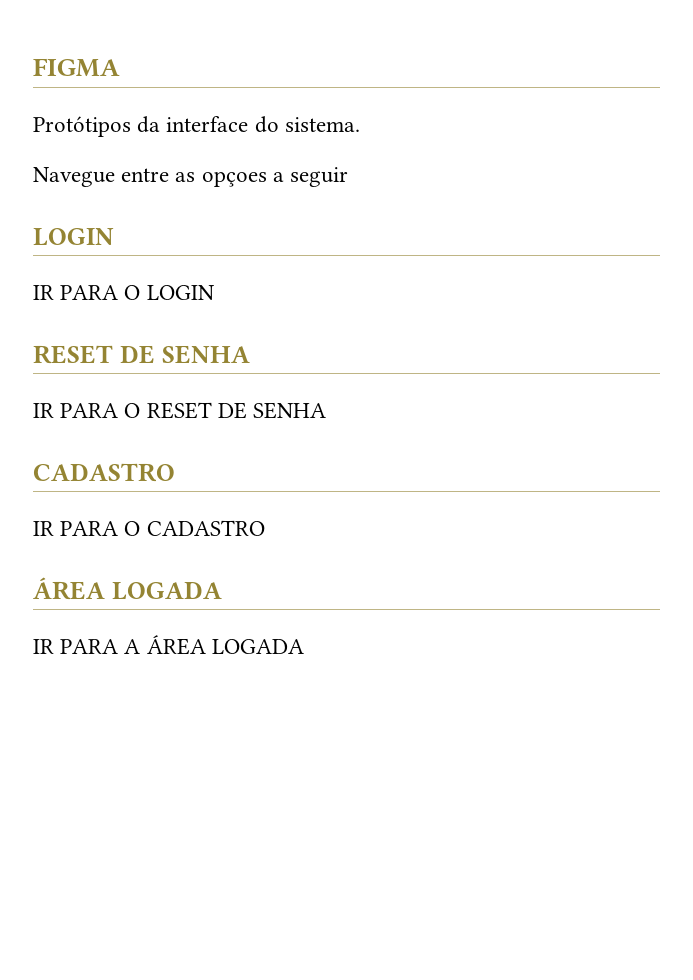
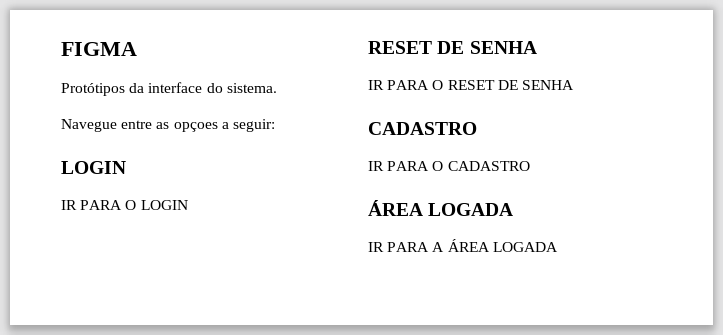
[290,167,349,187] seguir -> [232,119,275,132] seguir:

